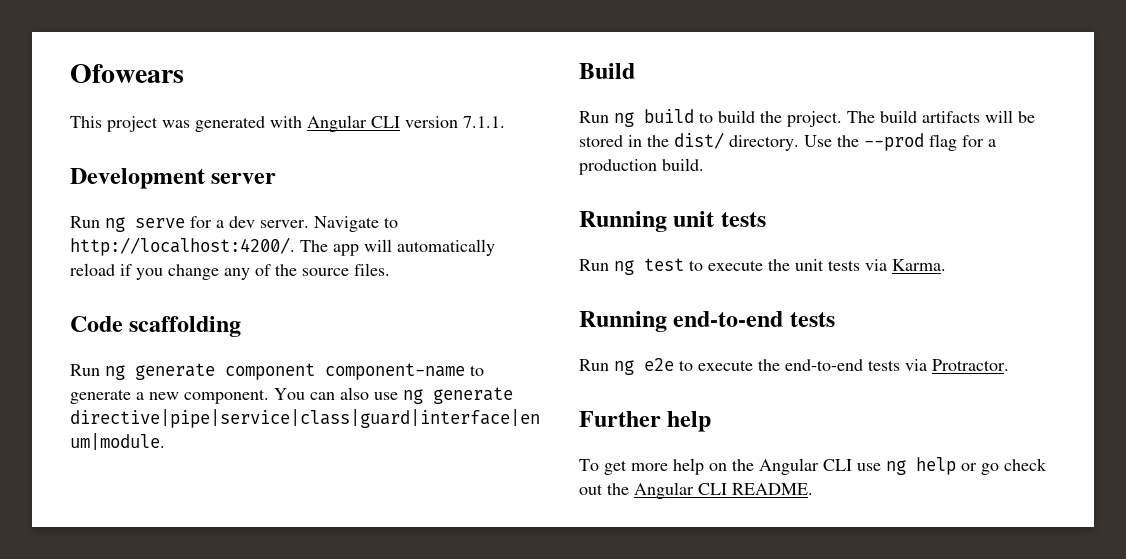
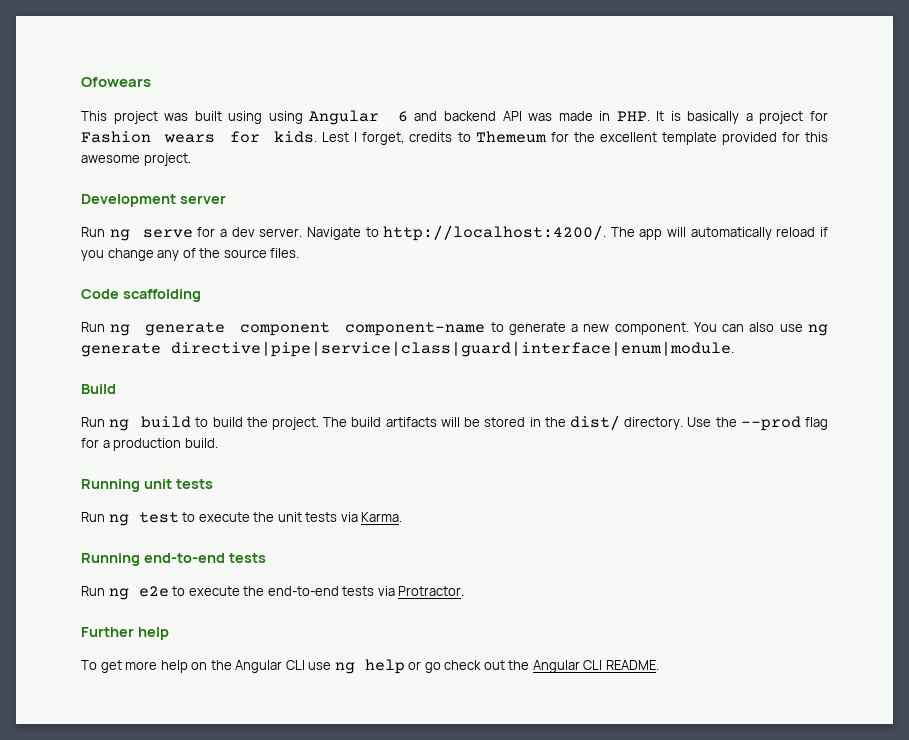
[195,115,505,132] generated with Angular CLI version 7.1.1. -> [194,110,829,125] [81,131,828,145] [81,153,191,166] built using using Angular 6 and backend API was made in PHP. It is basically a project for Fashion wears for kids. Lest I forget, credits to Themeum for the excellent template provided for this awesome project.

